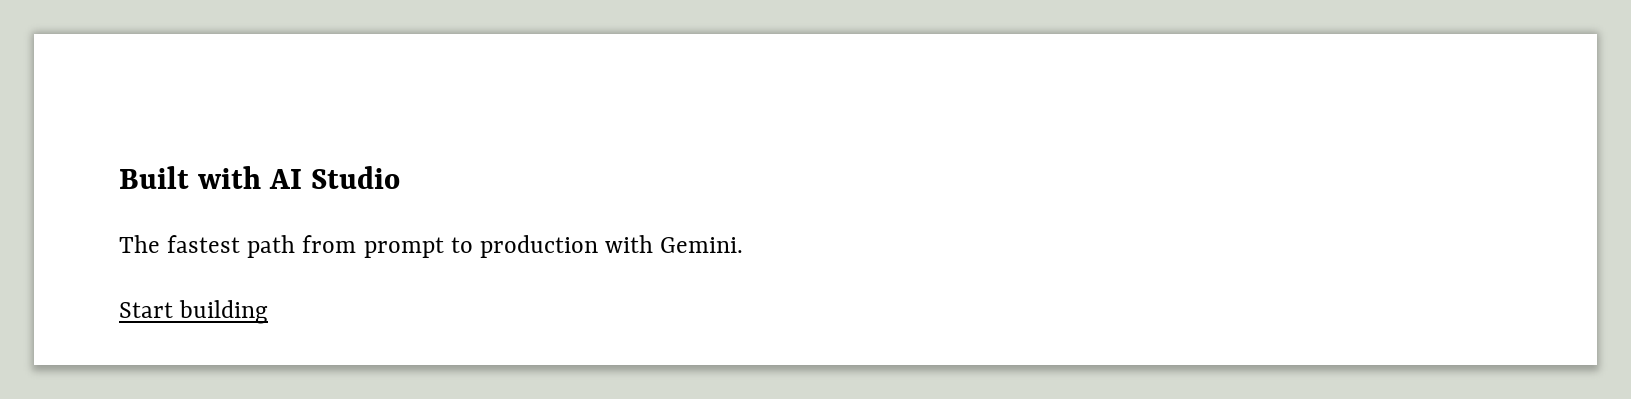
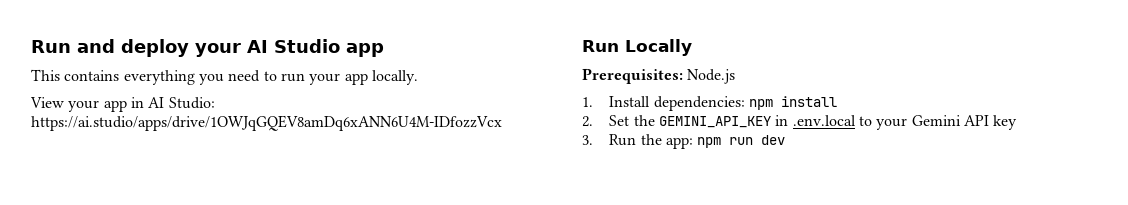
[119,166,401,189] [119,235,744,258] [119,300,269,324] Built with AI Studio // The fastest path from prompt to production with Gemini. // Start building -> [31,39,384,57] [31,69,418,85] [30,97,215,112] [31,115,502,131] [582,39,692,56] [582,68,736,84] [582,96,837,111] [582,115,1018,130] [582,134,786,149] Run and deploy your AI Studio app // This contains everything you need to run your app locally. // View your app in AI Studio: https://ai.studio/apps/drive/1OWJqGQEV8amDq6xANN6U4M-IDfozzVcx // Run Locally // Prerequisites: Node.js // 1. Install dependencies: npm install // 2. Set the GEMINI_API_KEY in .env.local to your Gemini API key // 3. Run the app: npm run dev

